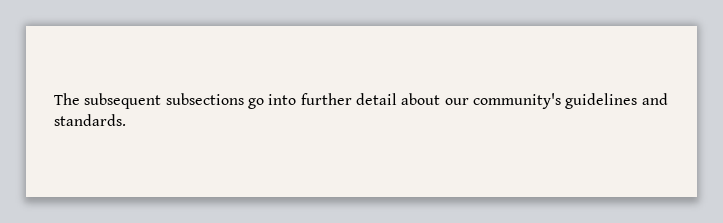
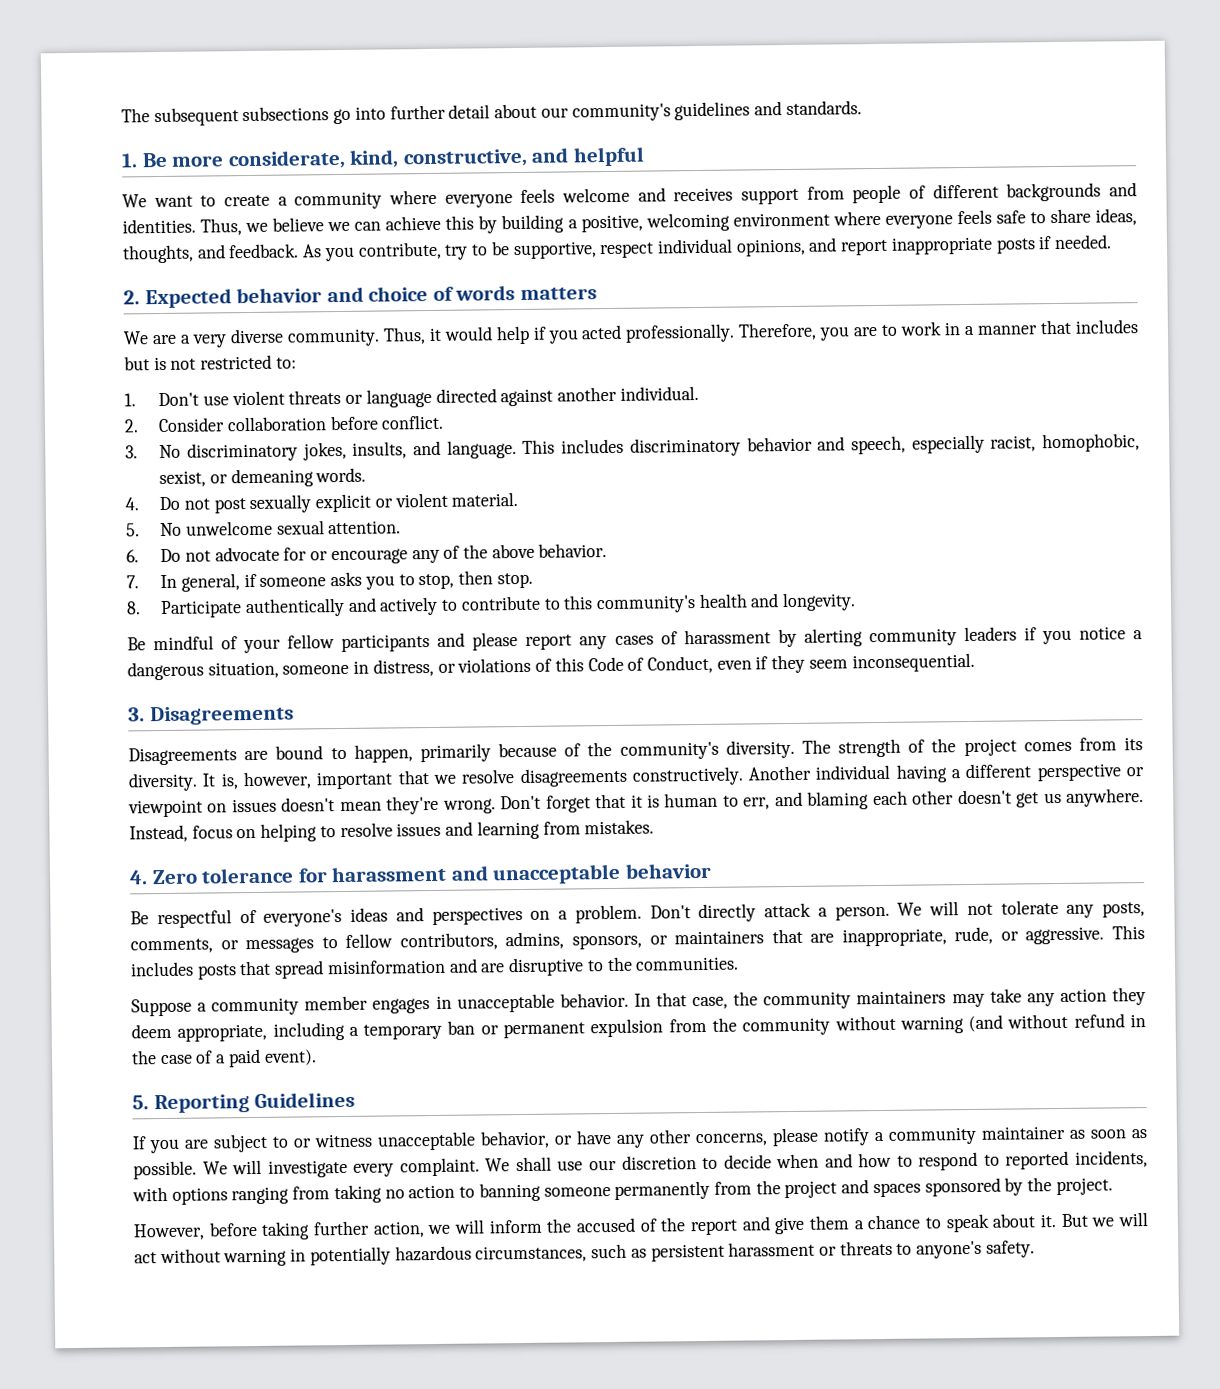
(126, 120) none -> [121,146,645,170] [122,182,1137,210] [122,208,1137,236] [122,234,1113,264] [123,285,597,309] [123,319,1139,348] [124,354,297,371] [124,385,699,408] [124,414,445,433] [125,433,1140,462] [159,467,367,488] [125,492,519,514] [126,520,402,537] [126,543,608,565] [126,570,533,592] [126,592,857,619] [127,626,1143,654] [127,652,975,681] [128,705,294,726] [128,737,1143,766] [128,763,1144,792] [128,788,1145,818] [129,819,655,843] [129,862,712,885] [130,900,1145,929] [130,925,1145,954] [130,956,740,980] [131,987,1146,1017] [131,1013,1146,1042] [131,1048,317,1068] [132,1091,356,1114] [132,1125,1147,1154] [133,1150,1148,1180] [132,1177,1113,1205] [133,1212,1148,1241] [134,1240,1035,1267] // 1. Be more considerate, kind, constructive, and helpful // We want to create a community where everyone feels welcome and receives support from people of different backgrounds and identities. Thus, we believe we can achieve this by building a positive, welcoming environment where everyone feels safe to share ideas, thoughts, and feedback. As you contribute, try to be supportive, respect individual opinions, and report inappropriate posts if needed. // 2. Expected behavior and choice of words matters // We are a very diverse community. Thus, it would help if you acted professionally. Therefore, you are to work in a manner that includes but is not restricted to: // 1. Don't use violent threats or language directed against another individual. // 2. Consider collaboration before conflict. // 3. No discriminatory jokes, insults, and language. This includes discriminatory behavior and speech, especially racist, homophobic, sexist, or demeaning words. // 4. Do not post sexually explicit or violent material. // 5. No unwelcome sexual attention. // 6. Do not advocate for or encourage any of the above behavior. // 7. In general, if someone asks you to stop, then stop. // 8. Participate authentically and actively to contribute to this community's health and longevity. // Be mindful of your fellow participants and please report any cases of harassment by alerting community leaders if you notice a dangerous situation, someone in distress, or violations of this Code of Conduct, even if they seem inconsequential. // 3. Disagreements // Disagreements are bound to happen, primarily because of the community's diversity. The strength of the project comes from its diversity. It is, however, important that we resolve disagreements constructively. Another individual having a different perspective or viewpoint on issues doesn't mean they're wrong. Don't forget that it is human to err, and blaming each other doesn't get us anywhere. Instead, focus on helping to resolve issues and learning from mistakes. // 4. Zero tolerance for harassment and unacceptable behavior // Be respectful of everyone's ideas and perspectives on a problem. Don't directly attack a person. We will not tolerate any posts, comments, or messages to fellow contributors, admins, sponsors, or maintainers that are inappropriate, rude, or aggressive. This includes posts that spread misinformation and are disruptive to the communities. // Suppose a community member engages in unacceptable behavior. In that case, the community maintainers may take any action they deem appropriate, including a temporary ban or permanent expulsion from the community without warning (and without refund in the case of a paid event). // 5. Reporting Guidelines // If you are subject to or witness unacceptable behavior, or have any other concerns, please notify a community maintainer as soon as possible. We will investigate every complaint. We shall use our discretion to decide when and how to respond to reported incidents, with options ranging from taking no action to banning someone permanently from the project and spaces sponsored by the project. // However, before taking further action, we will inform the accused of the report and give them a chance to speak about it. But we will act without warning in potentially hazardous circumstances, such as persistent harassment or threats to anyone's safety.

